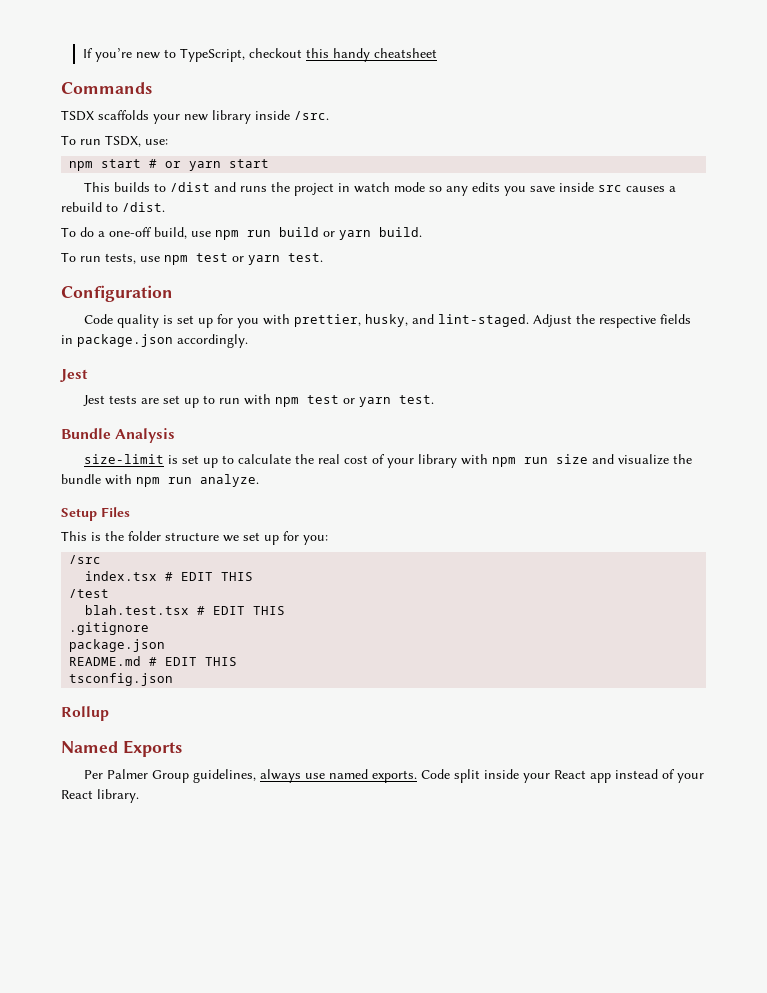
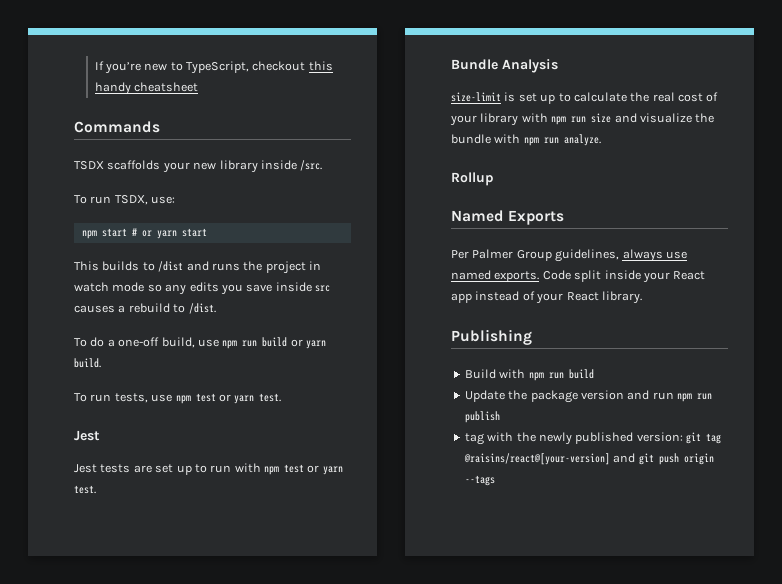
[61,285,173,302] [84,314,692,328] [61,334,248,348] // Configuration // Code quality is set up for you with prettier, husky, and lint-staged. Adjust the respective fields in package.json accordingly. -> (282, 397) none
[61,507,130,521] [61,531,328,545] [69,555,102,564] [85,571,254,581] [69,589,110,598] [85,605,286,615] [69,622,150,635] [69,639,166,652] [69,656,238,666] [69,673,174,686] // Setup Files // This is the folder structure we set up for you: // /src // index.tsx # EDIT THIS // /test // blah.test.tsx # EDIT THIS // .gitignore // package.json // README.md # EDIT THIS // tsconfig.json -> (601, 140) none
(139, 796) none -> [451,329,532,345] [464,369,594,381] [464,390,712,403] [464,411,500,423] [464,432,721,445] [463,453,714,465] [464,475,495,486] // Publishing // Build with npm run build // Update the package version and run npm run publish // tag with the newly published version: git tag @raisins/react@[your-version] and git push origin --tags

